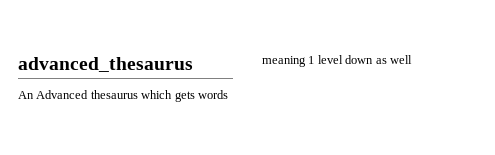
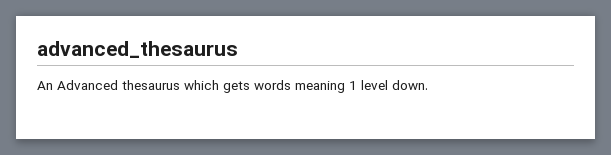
[345,55,412,64] down as well -> [392,80,428,90] down.

